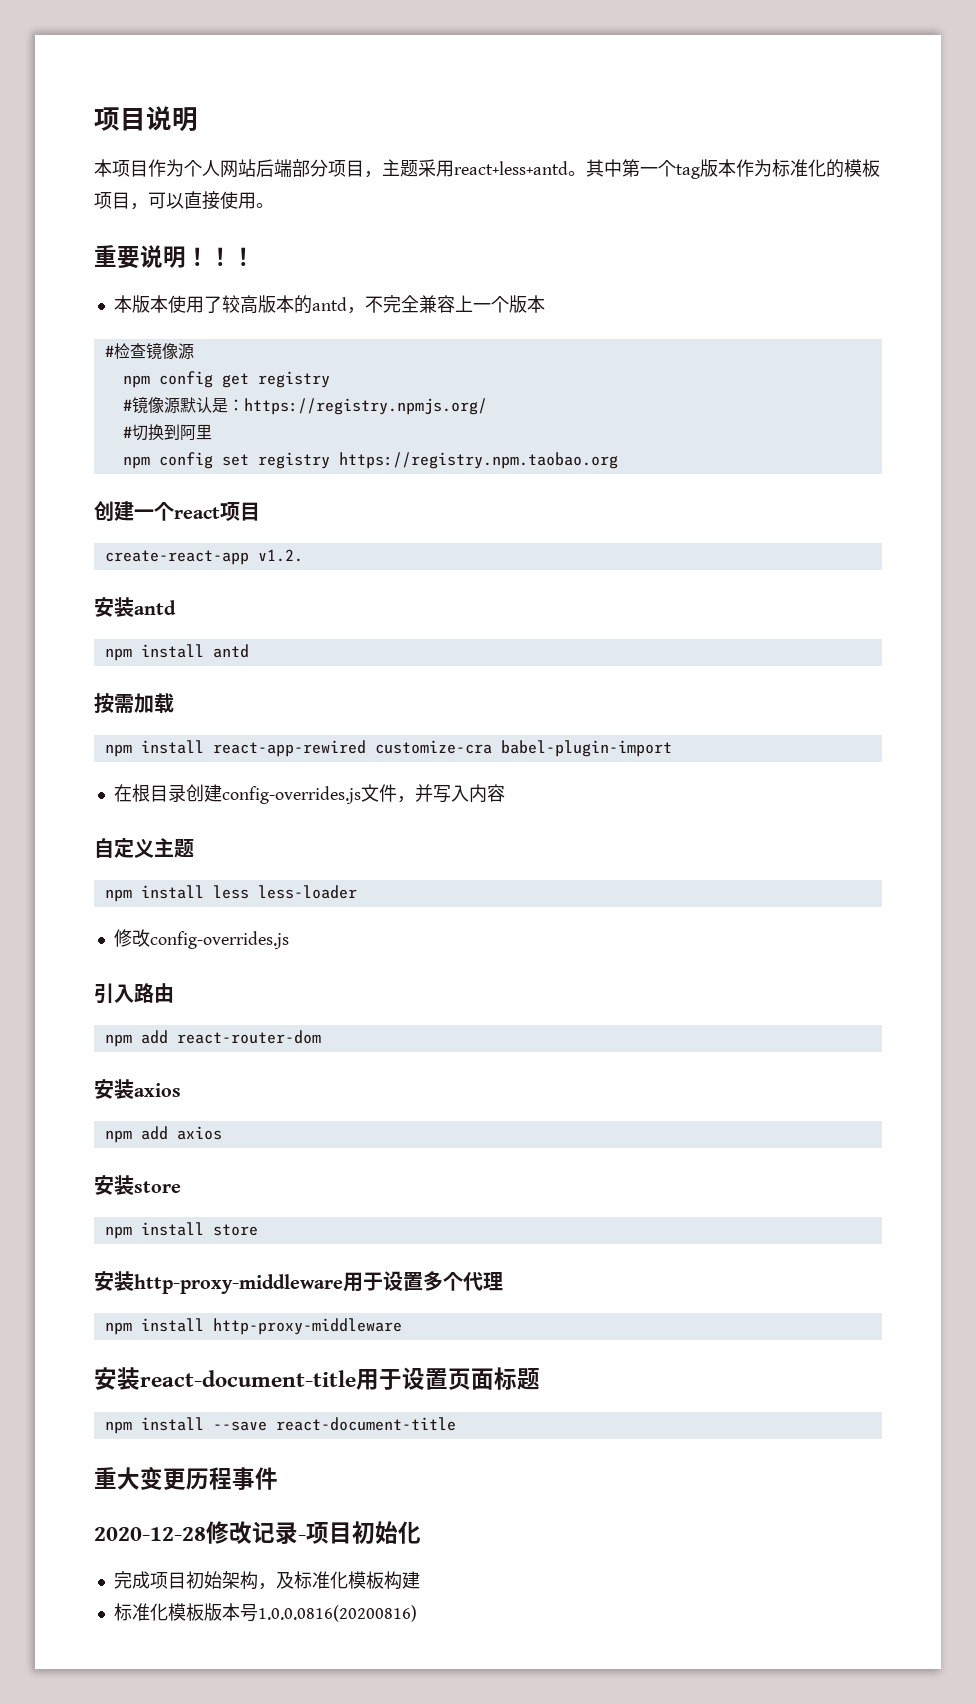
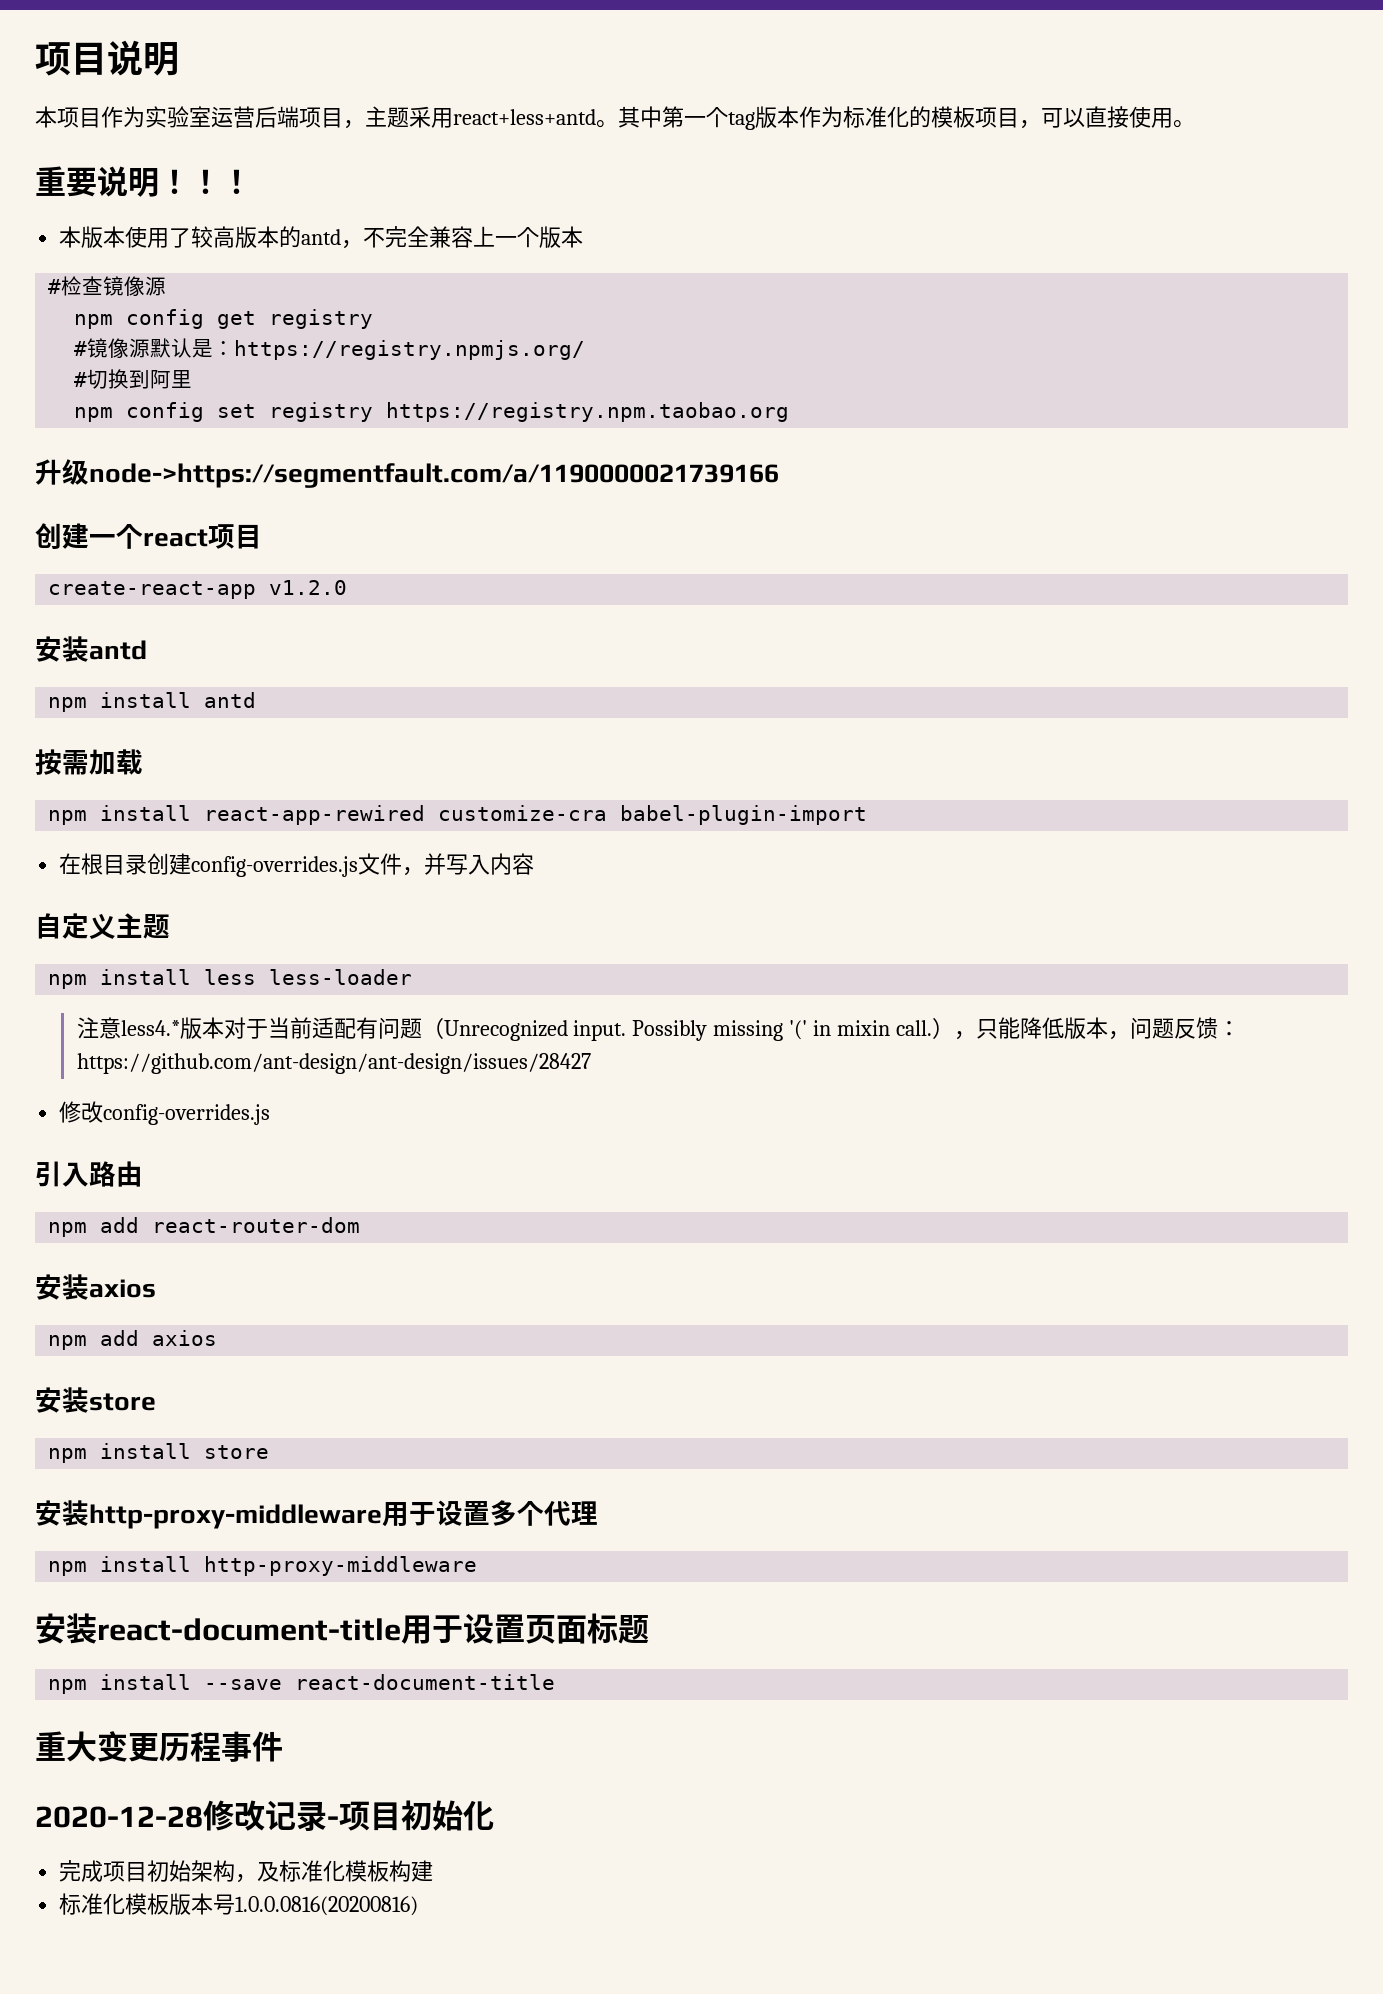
[184,159,328,178] 个人网站后端部分 -> [145,106,299,128] 实验室运营后端
(618, 460) none -> [35,459,779,488] // 升级node->https://segmentfault.com/a/1190000021739166
[257,549,303,562] v1.2. -> [269,580,348,595] v1.2.0
(357, 892) none -> [76,1017,1241,1041] [76,1053,591,1074] // 注意less4.*版本对于当前适配有问题（Unrecognized input. Possibly missing '(' in mixin call.），只能降低版本，问题反馈：https://github.com/ant-design/ant-design/issues/28427

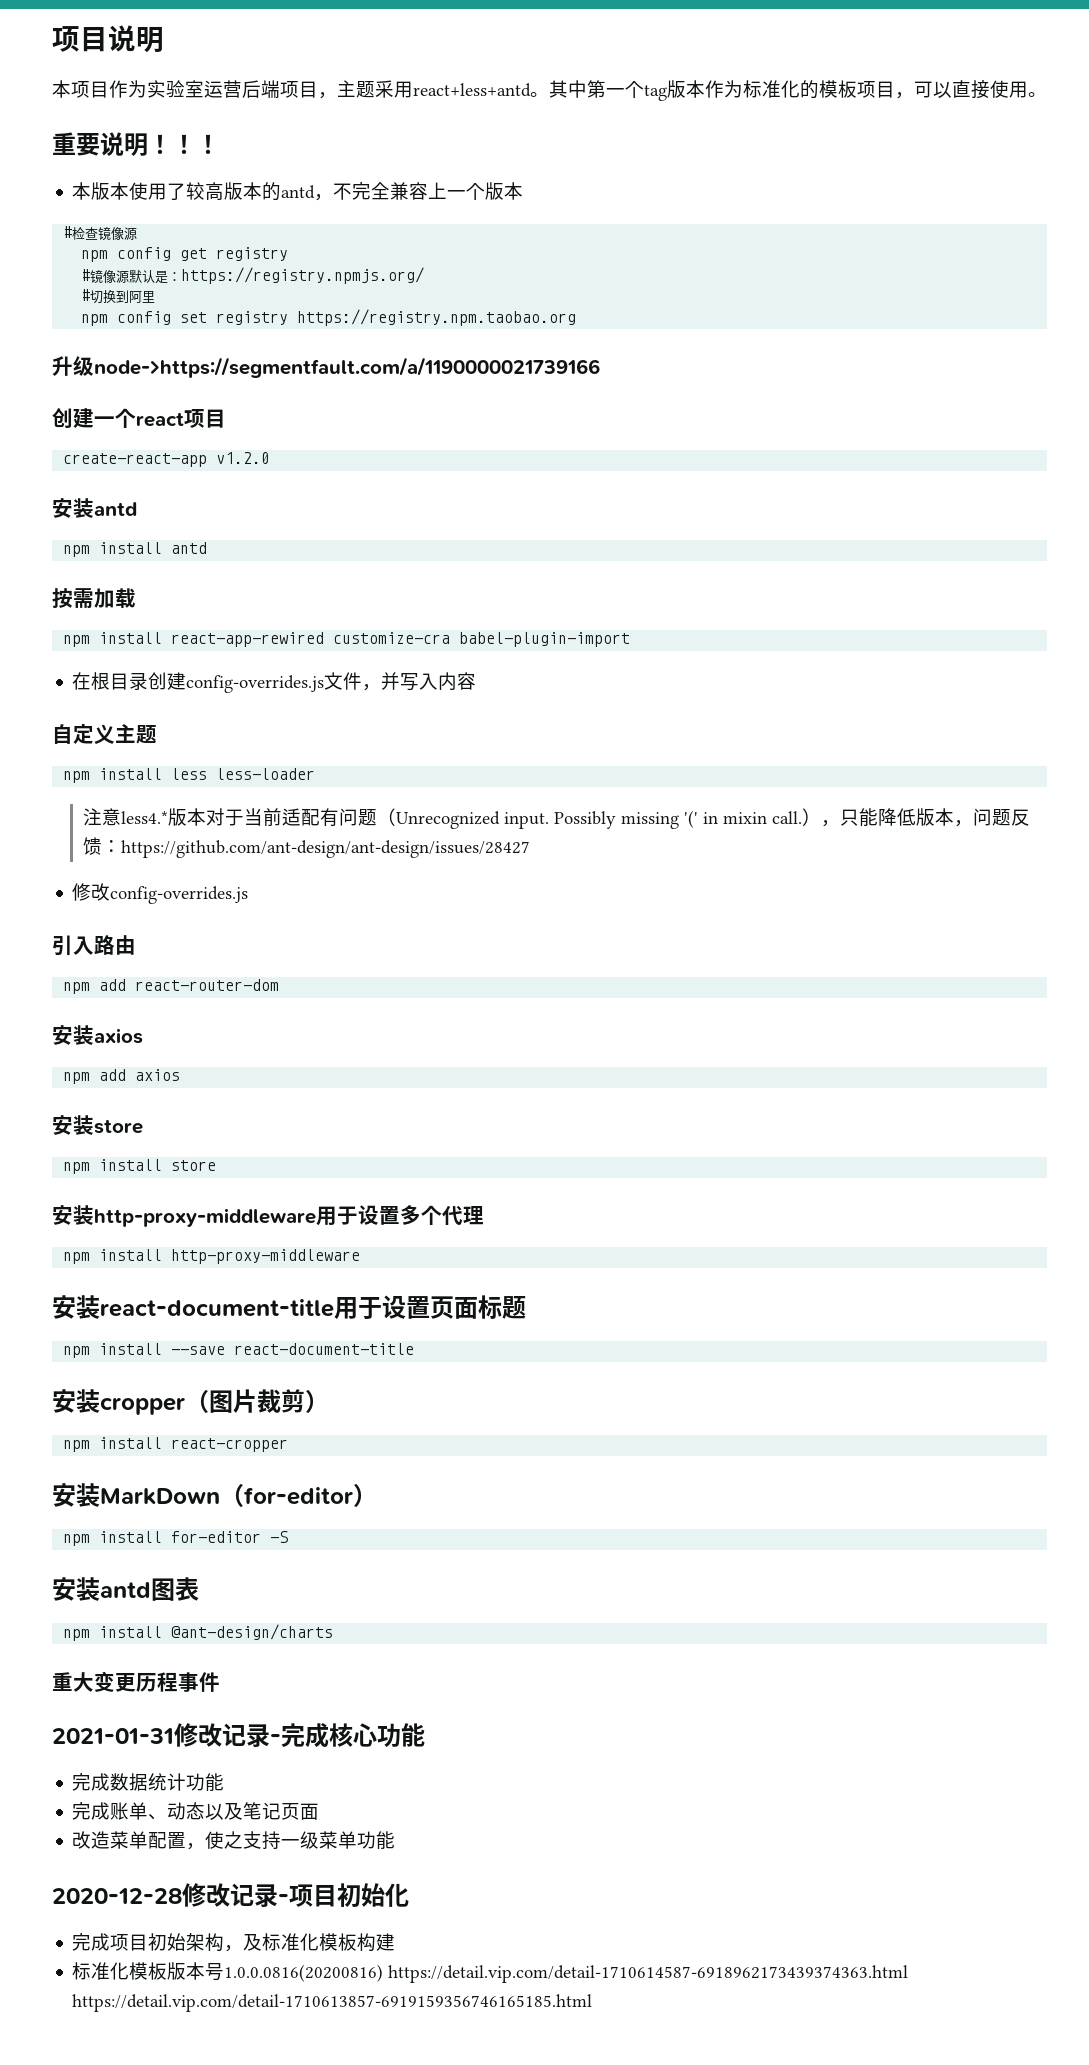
[35,1731,283,1762] 重大变更历程事件 -> [52,1389,329,1415] [63,1437,289,1452] [52,1483,377,1507] [63,1531,289,1546] [52,1577,199,1601] [63,1624,334,1641] [52,1671,220,1692] [52,1723,425,1748] [72,1773,225,1792] [72,1802,320,1820] [72,1831,396,1850] 安装cropper（图片裁剪） // npm install react-cropper // 安装MarkDown（for-editor） // npm install for-editor -S // 安装antd图表 // npm install @ant-design/charts // 重大变更历程事件 // 2021-01-31修改记录-完成核心功能 // 完成数据统计功能 // 完成账单、动态以及笔记页面 // 改造菜单配置，使之支持一级菜单功能
(419, 1906) none -> [388,1965,909,1983] [72,1994,593,2012] https://detail.vip.com/detail-1710614587-6918962173439374363.html https://detail.vip.com/detail-1710613857-6919159356746165185.html

